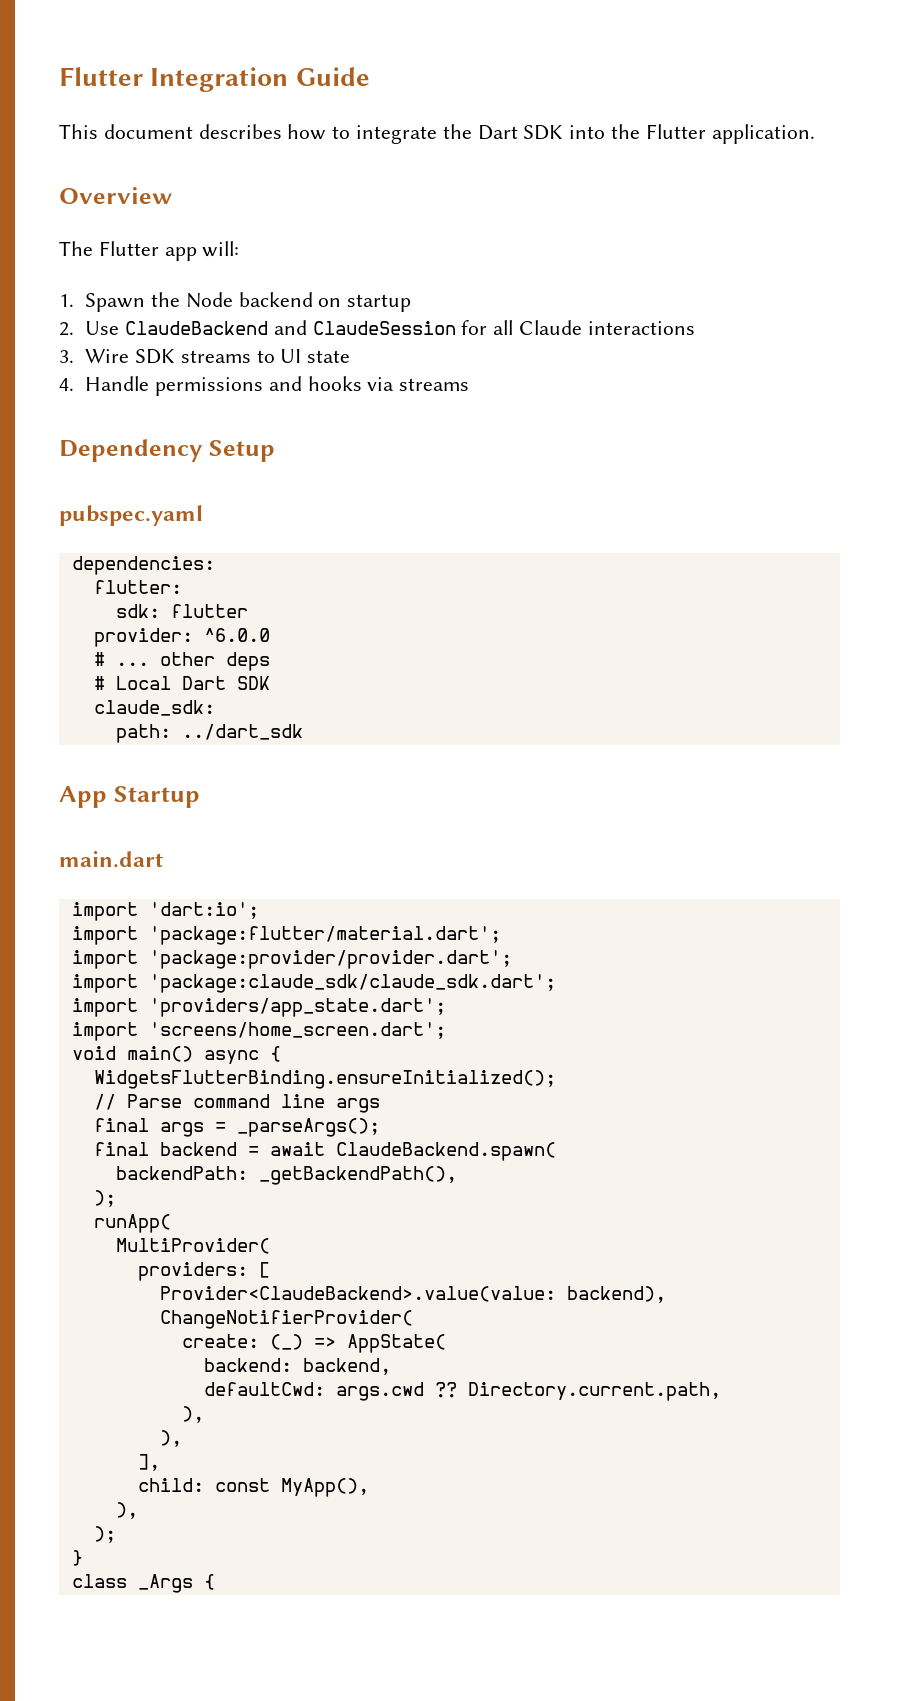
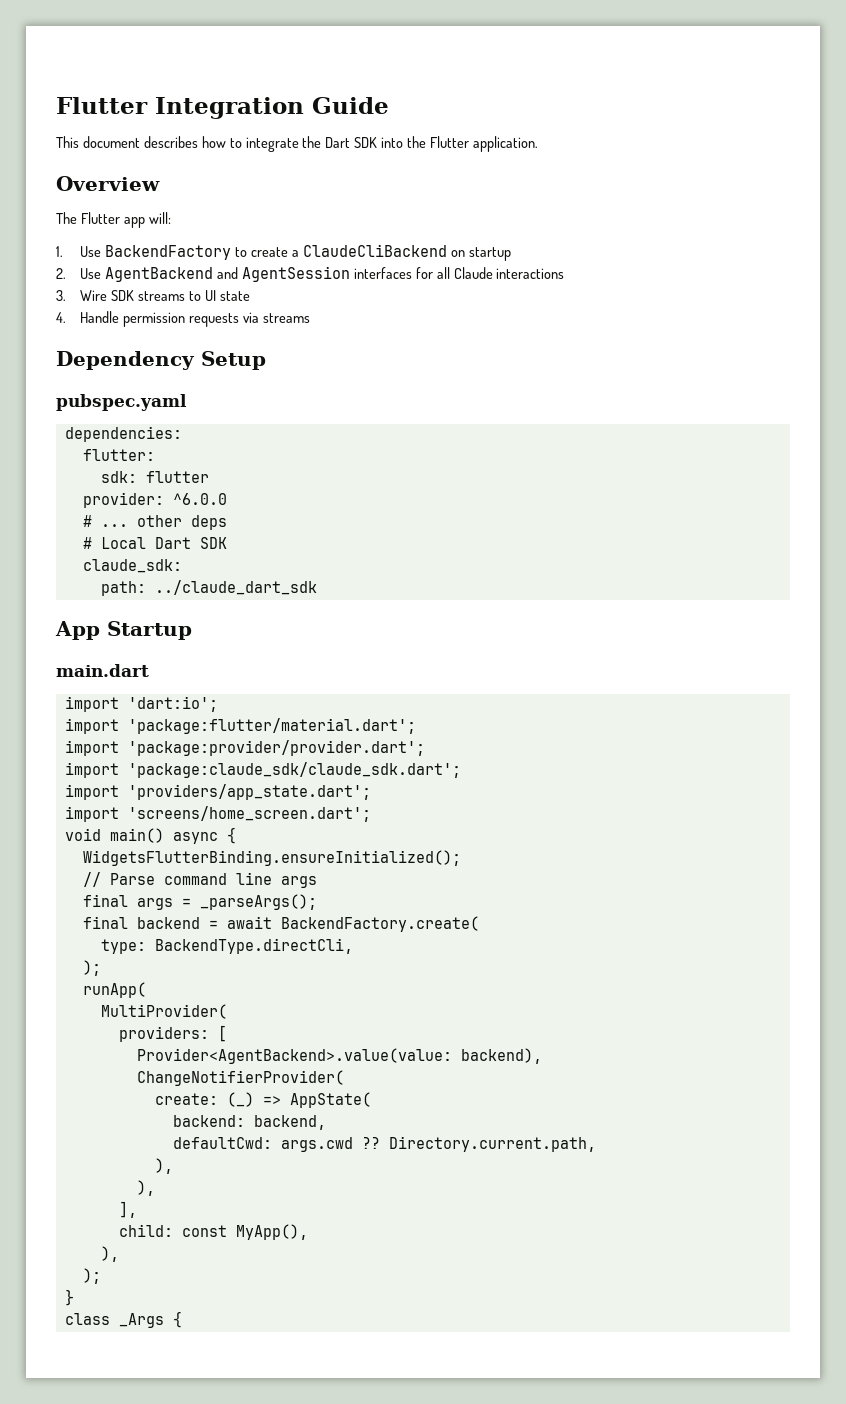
[85,292,313,312] Spawn the Node backend -> [80,244,447,260] Use BackendFactory to create a ClaudeCliBackend
[125,320,456,335] ClaudeBackend and ClaudeSession -> [105,266,412,282] AgentBackend and AgentSession interfaces
[155,376,362,396] permissions and hooks -> [123,312,239,327] permission requests
[181,724,303,740] ../dart_sdk -> [154,580,317,595] ../claude_dart_sdk
[335,1142,556,1161] [115,1166,457,1185] ClaudeBackend.spawn( // backendPath: _getBackendPath(), -> [280,916,479,932] [100,938,353,954] BackendFactory.create( // type: BackendType.directCli,
[159,1286,556,1302] Provider<ClaudeBackend>.value(value: -> [136,1048,452,1064] Provider<AgentBackend>.value(value:

